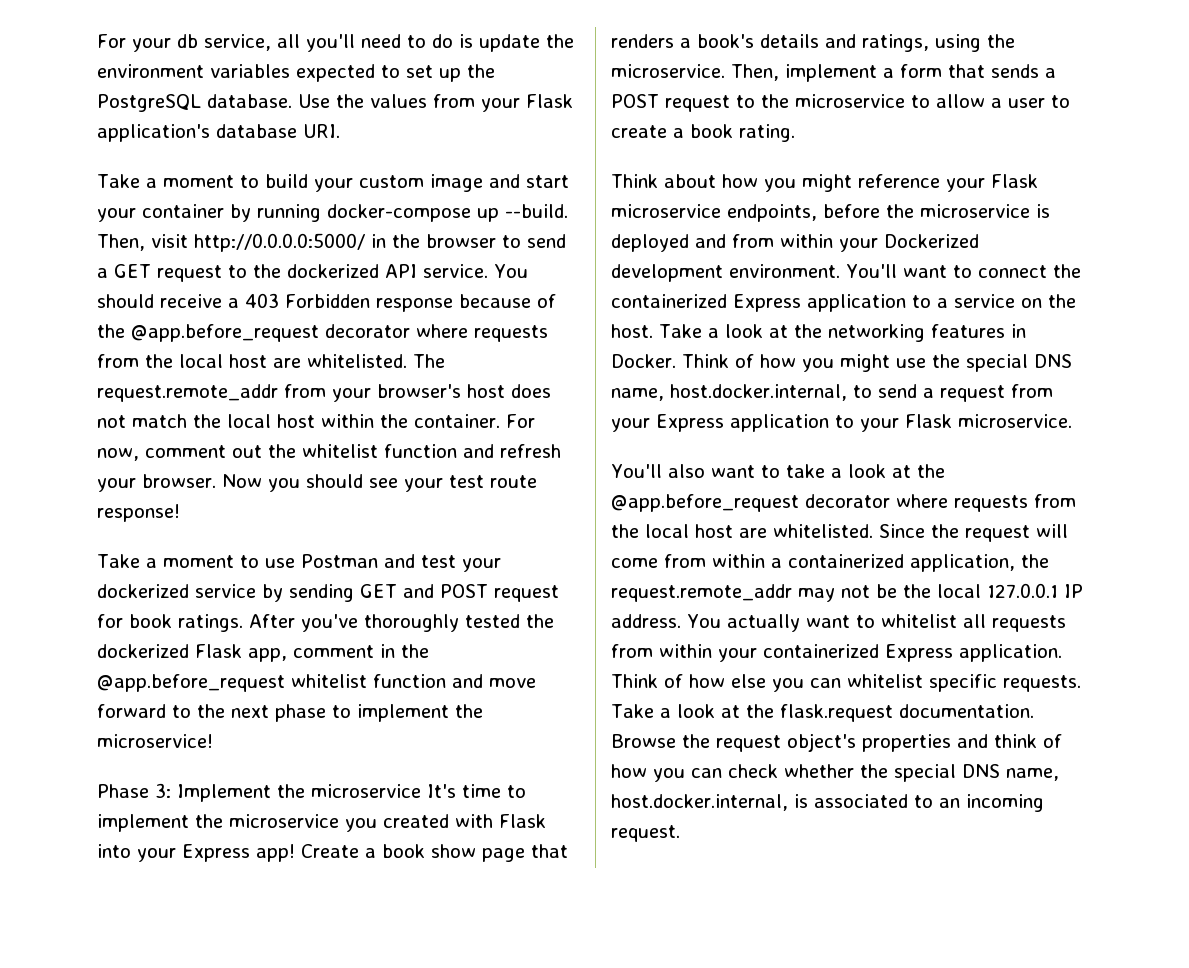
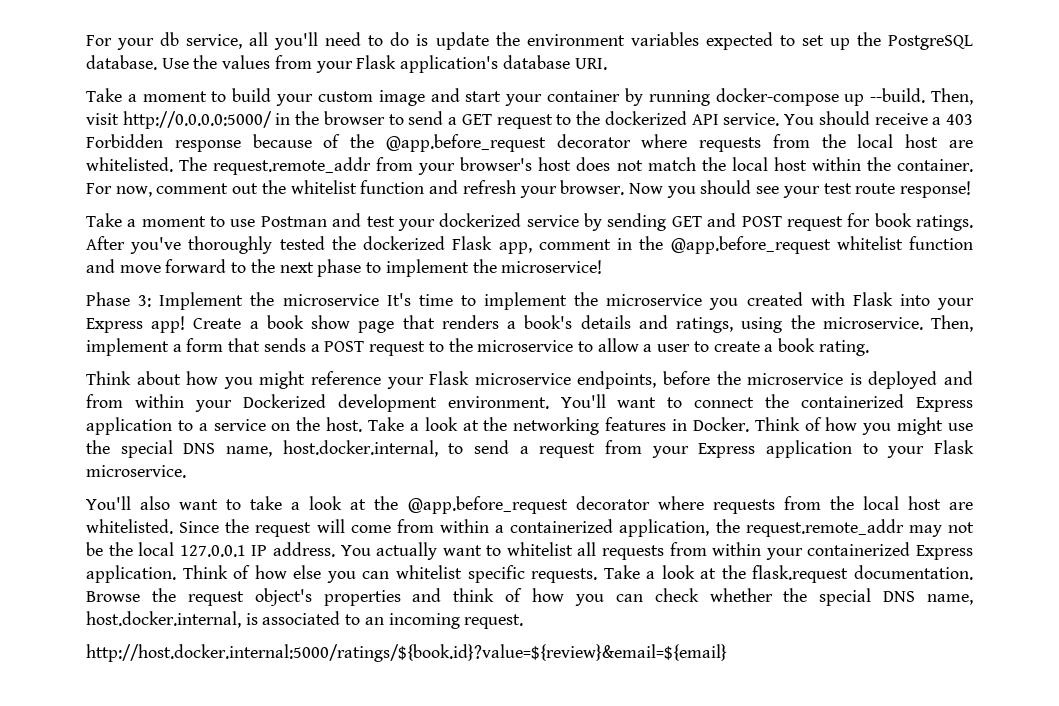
(680, 833) none -> [86,644,727,662] // http://host.docker.internal:5000/ratings/${book.id}?value=${review}&email=${email}

